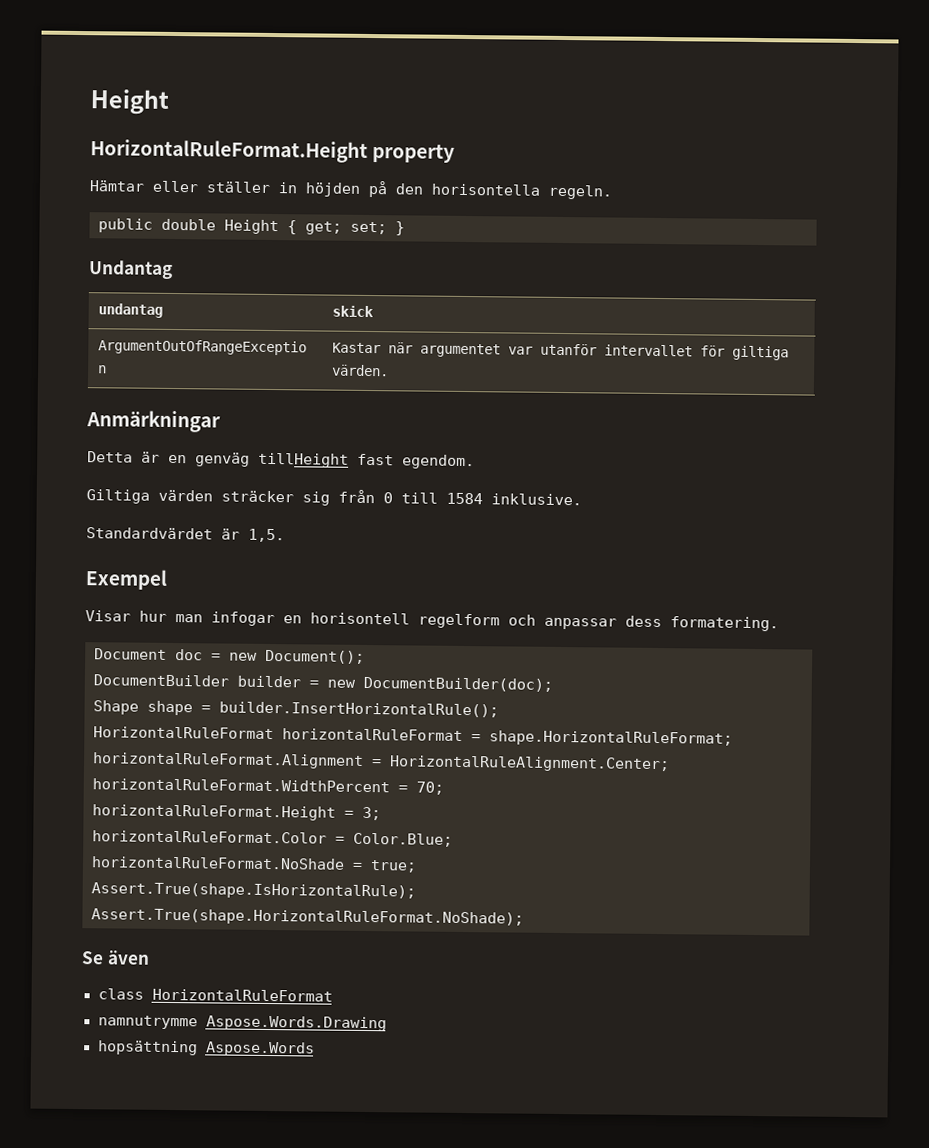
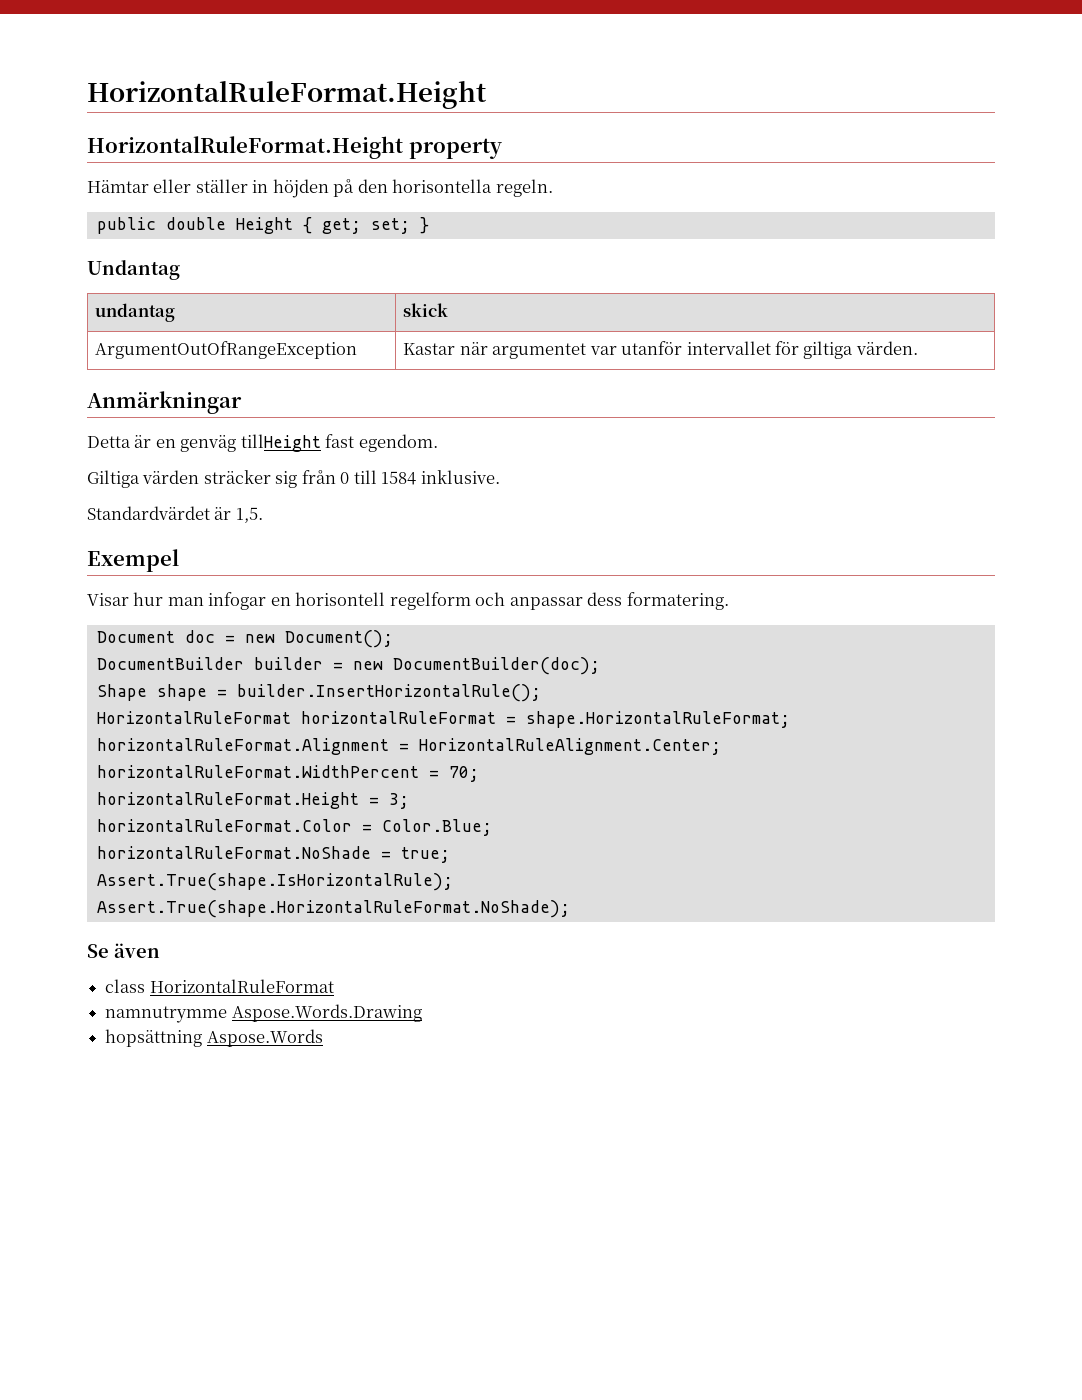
[90,89,169,115] Height -> [87,81,487,109] HorizontalRuleFormat.Height

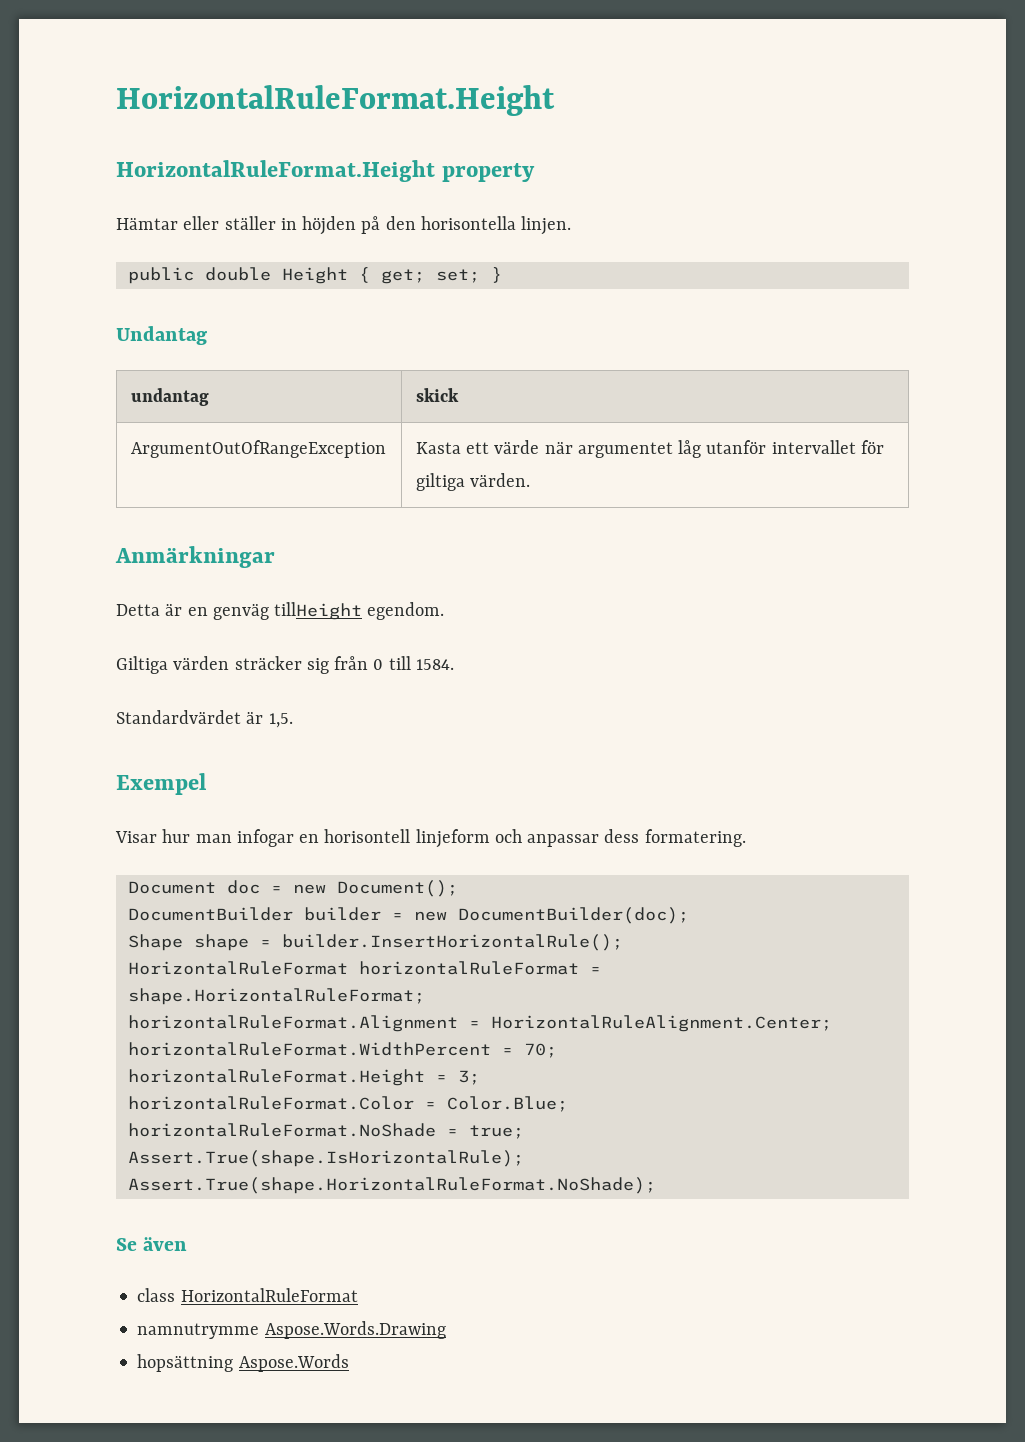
[495,179,553,197] regeln. -> [521,216,572,235] linjen.
[403,343,456,355] Kastar -> [415,440,540,454] Kasta ett värde
[589,346,617,355] var -> [678,440,702,458] låg
[325,434,355,448] fast -> (363, 611) none
[381,470,500,485] 1584 inklusive. -> [415,659,454,670] 1584.
[389,592,471,610] regelform -> [415,829,490,848] linjeform

